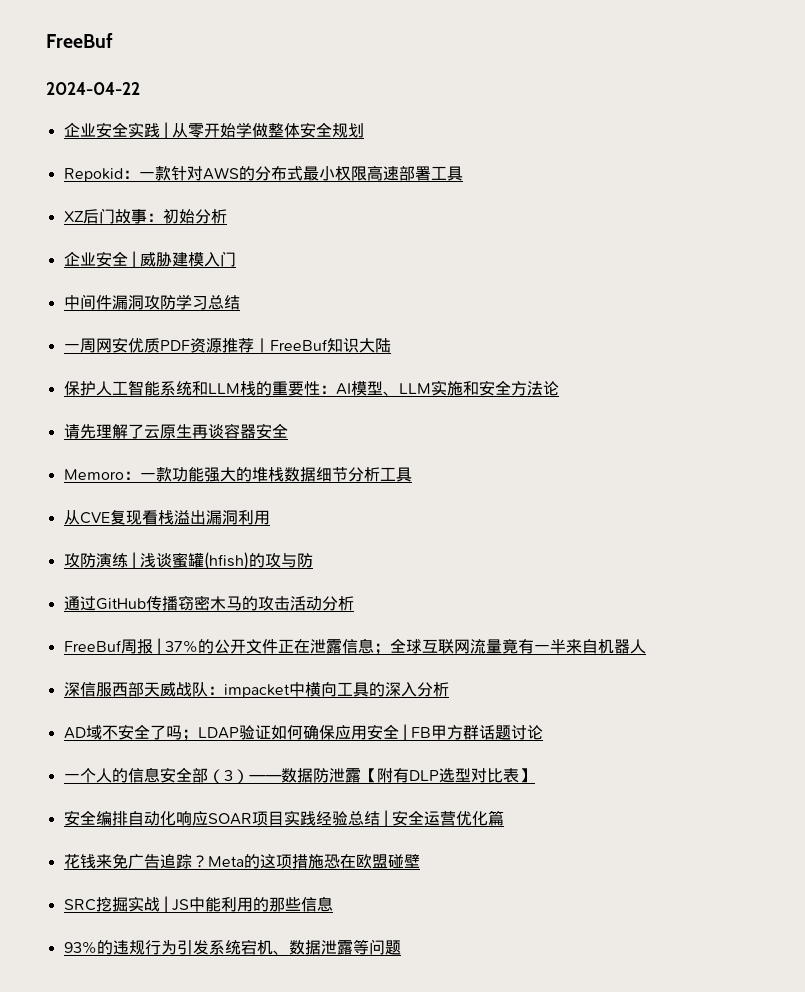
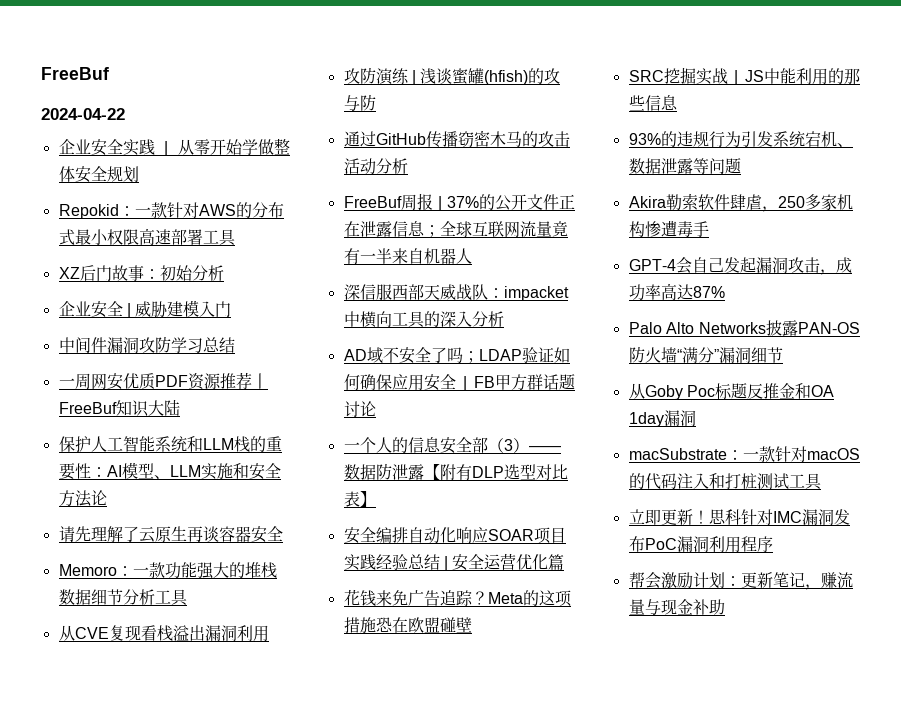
(401, 947) none -> [628,193,853,212] [628,220,709,238] [628,257,852,275] [628,283,725,301] [628,320,860,336] [628,346,783,364] [628,383,834,400] [628,410,696,427] [628,446,860,462] [628,473,822,490] [628,509,850,526] [628,536,773,553] [628,572,853,590] [628,599,725,615] // Akira勒索软件肆虐，250多家机构惨遭毒手 // GPT-4会自己发起漏洞攻击，成功率高达87% // Palo Alto Networks披露PAN-OS防火墙“满分”漏洞细节 // 从Goby Poc标题反推金和OA 1day漏洞 // macSubstrate：一款针对macOS的代码注入和打桩测试工具 // 立即更新！思科针对IMC漏洞发布PoC漏洞利用程序 // 帮会激励计划：更新笔记，赚流量与现金补助

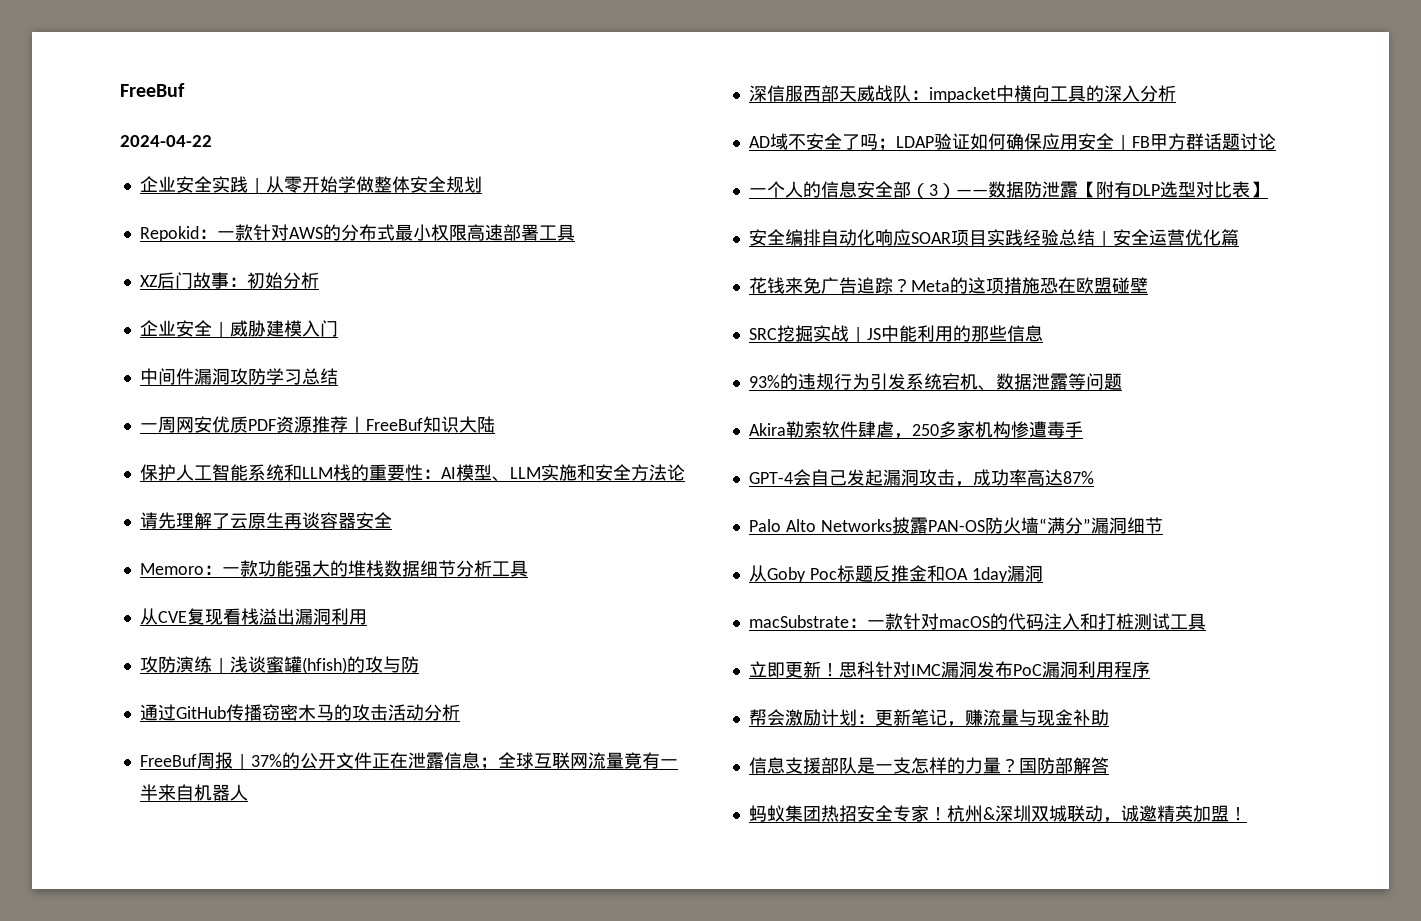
(725, 607) none -> [748,757,1109,774] [748,805,1247,823] // 信息支援部队是一支怎样的力量？国防部解答 // 蚂蚁集团热招安全专家！杭州&深圳双城联动，诚邀精英加盟！

